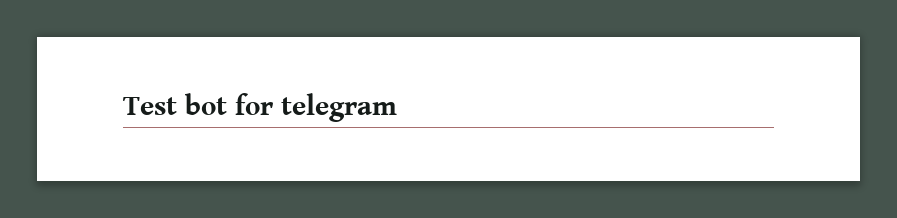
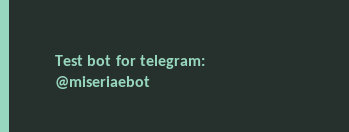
[281,93,397,122] telegram -> [139,55,205,69] [55,76,150,89] telegram: @miseriaebot

